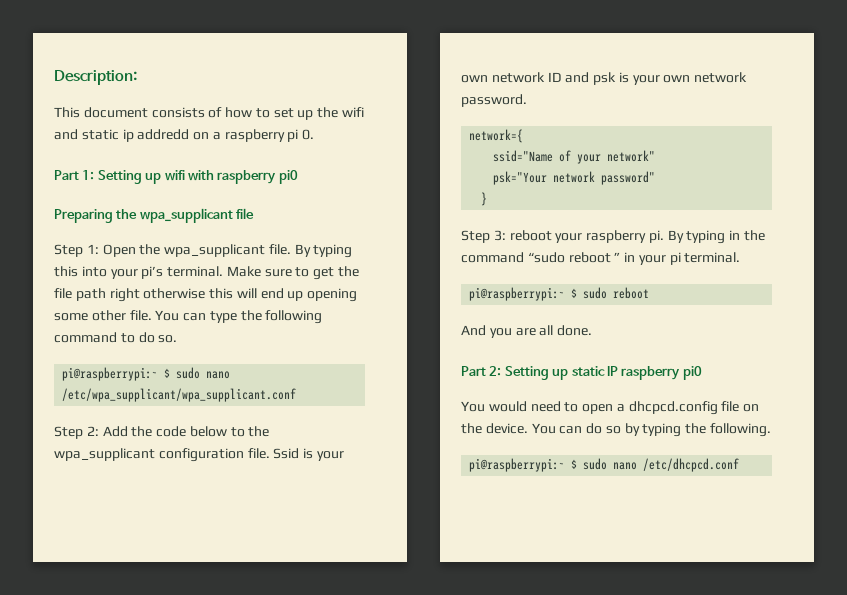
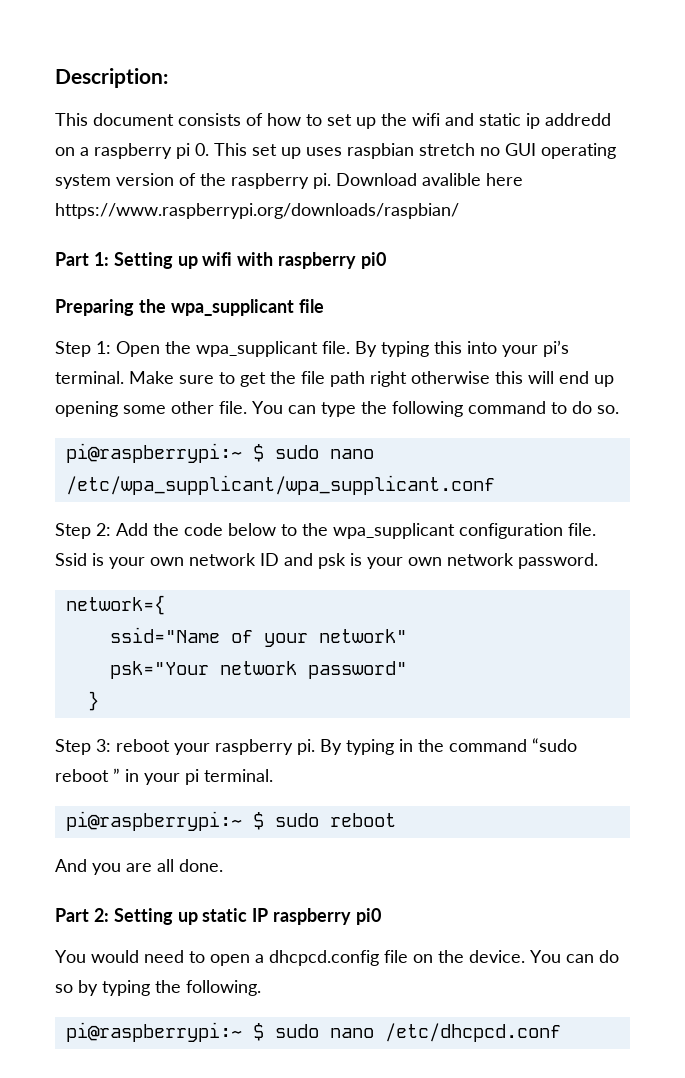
(315, 134) none -> [214,143,616,159] [55,173,523,189] [55,203,459,219] This set up uses raspbian stretch no GUI operating system version of the raspberry pi. Download avalible here https://www.raspberrypi.org/downloads/raspbian/

